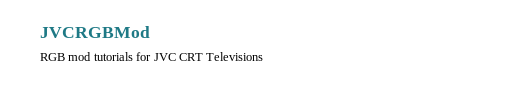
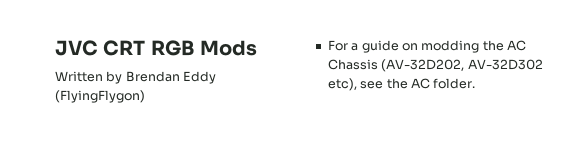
[40,26,150,38] [40,52,264,61] JVCRGBMod // RGB mod tutorials for JVC CRT Televisions -> [55,40,257,56] [55,71,217,84] [55,90,145,103] [327,40,526,53] [327,59,543,72] [327,78,476,91] JVC CRT RGB Mods // Written by Brendan Eddy (FlyingFlygon) // For a guide on modding the AC Chassis (AV-32D202, AV-32D302 etc), see the AC folder.

